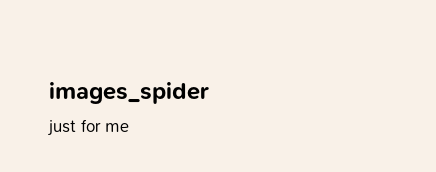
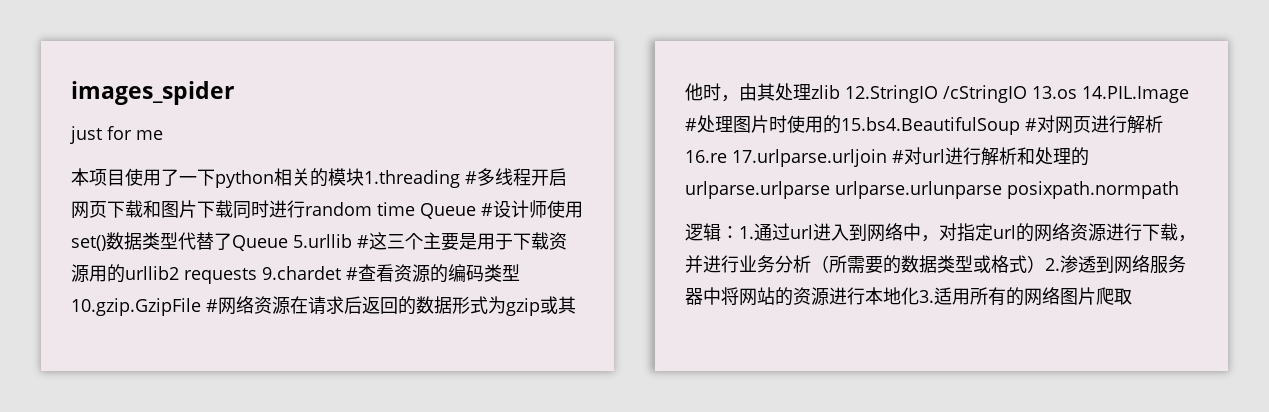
(130, 127) none -> [71,168,567,188] [71,200,583,219] [71,232,567,251] [71,264,520,284] [71,296,576,316] [685,83,1189,103] [685,115,1163,135] [685,147,1089,167] [685,181,1179,199] [685,223,1196,242] [685,255,1186,274] [685,287,1132,306] // 本项目使用了一下python相关的模块1.threading #多线程开启网页下载和图片下载同时进行random time Queue #设计师使用set()数据类型代替了Queue 5.urllib #这三个主要是用于下载资源用的urllib2 requests 9.chardet #查看资源的编码类型10.gzip.GzipFile #网络资源在请求后返回的数据形式为gzip或其他时，由其处理zlib 12.StringIO /cStringIO 13.os 14.PIL.Image #处理图片时使用的15.bs4.BeautifulSoup #对网页进行解析16.re 17.urlparse.urljoin #对url进行解析和处理的urlparse.urlparse urlparse.urlunparse posixpath.normpath // 逻辑：1.通过url进入到网络中，对指定url的网络资源进行下载，并进行业务分析（所需要的数据类型或格式）2.渗透到网络服务器中将网站的资源进行本地化3.适用所有的网络图片爬取

